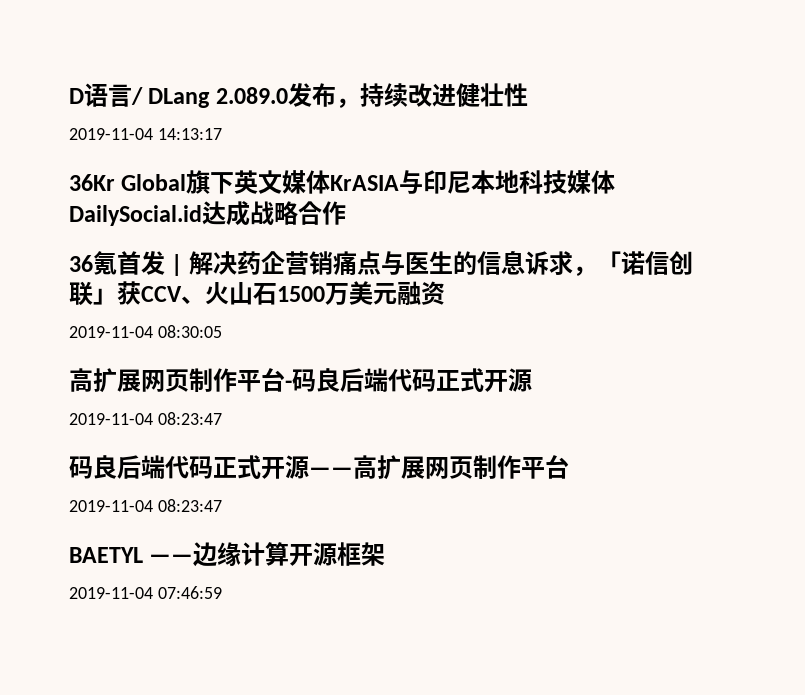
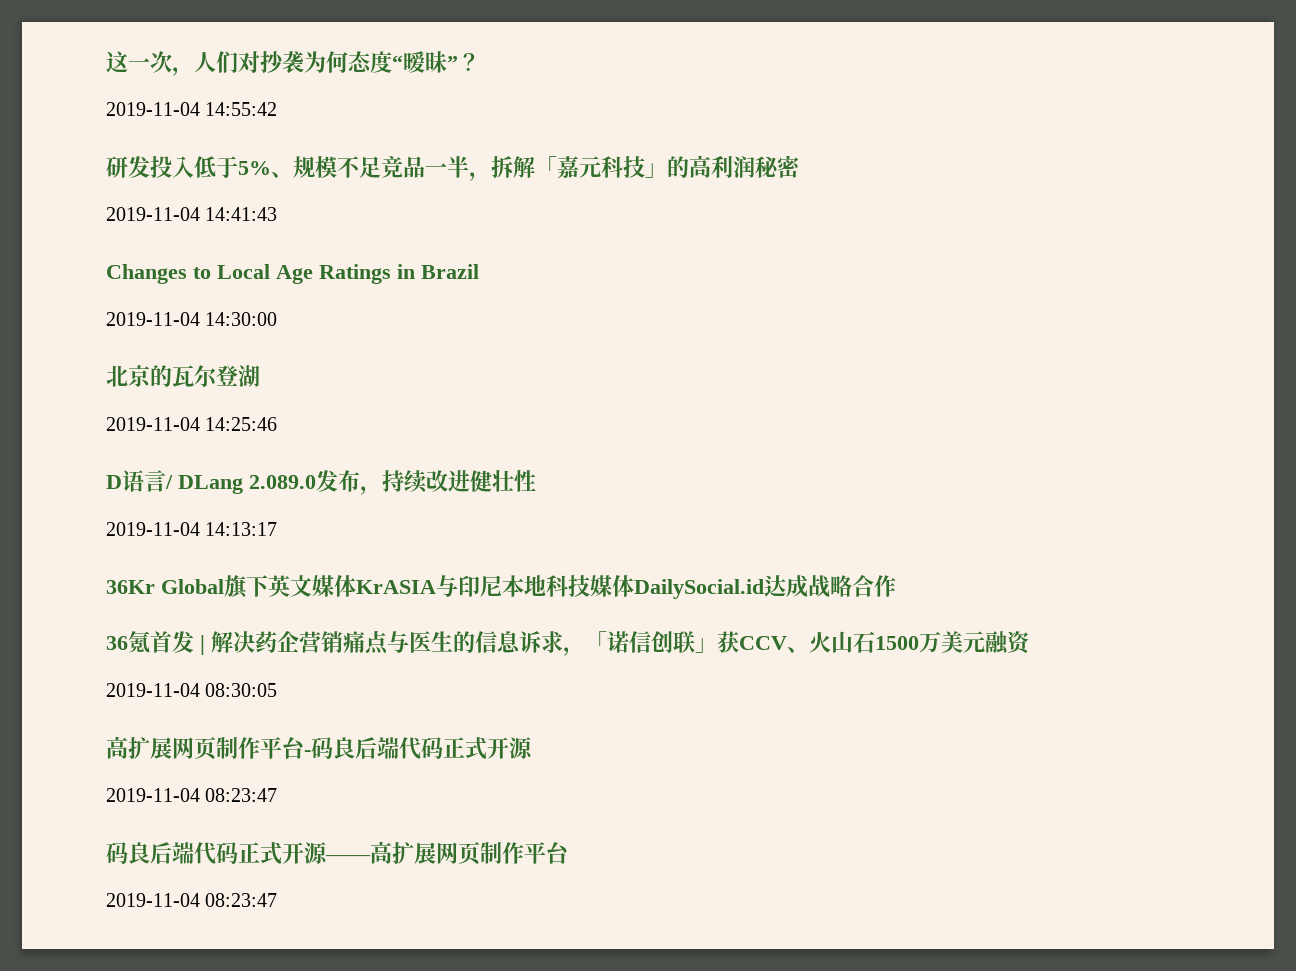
(69, 96) none -> [106,50,480,76] [106,102,278,116] [106,155,800,181] [106,207,278,221] [106,264,479,284] [106,312,278,326] [106,365,260,387] [106,417,278,431] 这一次，人们对抄袭为何态度“暧昧”？ // 2019-11-04 14:55:42 // 研发投入低于5%、规模不足竞品一半，拆解「嘉元科技」的高利润秘密 // 2019-11-04 14:41:43 // Changes to Local Age Ratings in Brazil // 2019-11-04 14:30:00 // 北京的瓦尔登湖 // 2019-11-04 14:25:46 //
[69,542,386,567] [69,586,222,599] // BAETYL ——边缘计算开源框架 // 2019-11-04 07:46:59 -> (278, 900) none

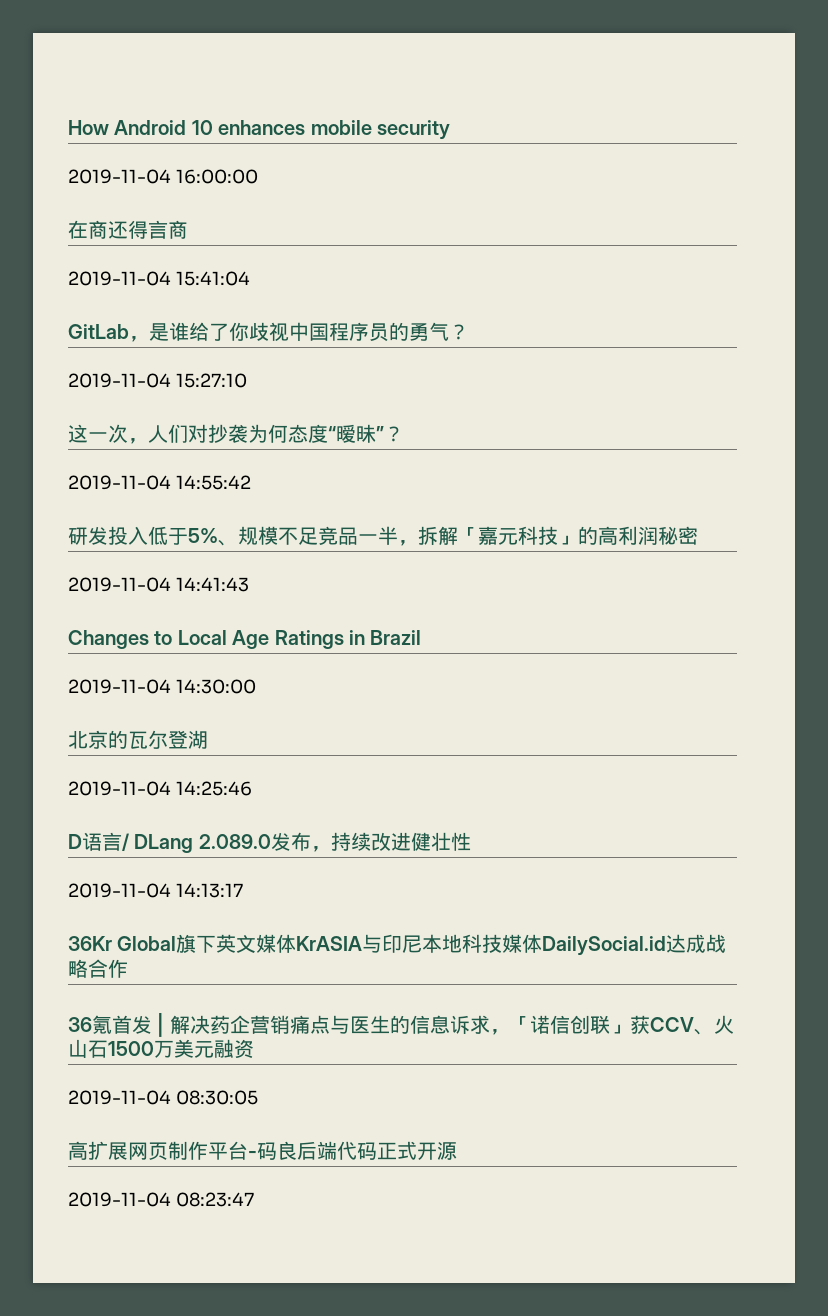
(106, 62) none -> [68,120,450,140] [68,169,258,184] [68,220,188,239] [68,271,250,286] [68,322,469,342] [68,373,247,388] How Android 10 enhances mobile security // 2019-11-04 16:00:00 // 在商还得言商 // 2019-11-04 15:41:04 // GitLab，是谁给了你歧视中国程序员的勇气？ // 2019-11-04 15:27:10 //
[106,841,569,865] [106,893,278,907] // 码良后端代码正式开源——高扩展网页制作平台 // 2019-11-04 08:23:47 -> (254, 1199) none

